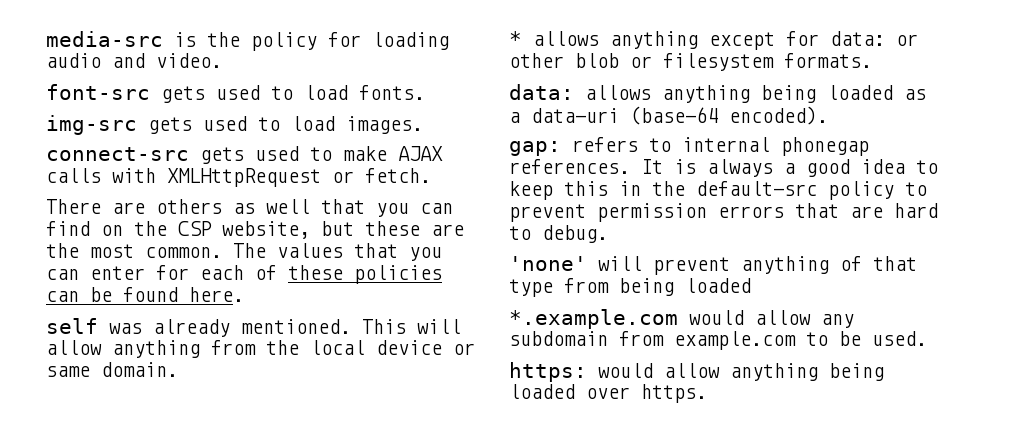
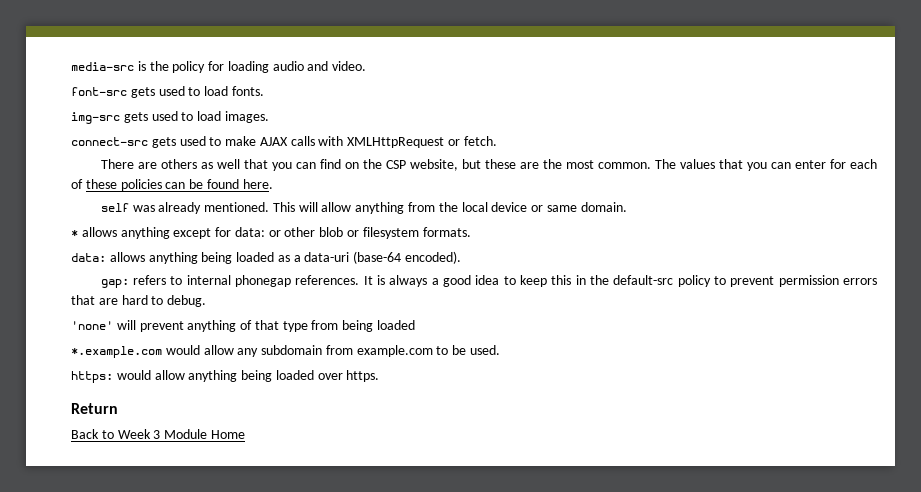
(707, 393) none -> [71,403,118,414] [71,429,245,439] // Return // Back to Week 3 Module Home

